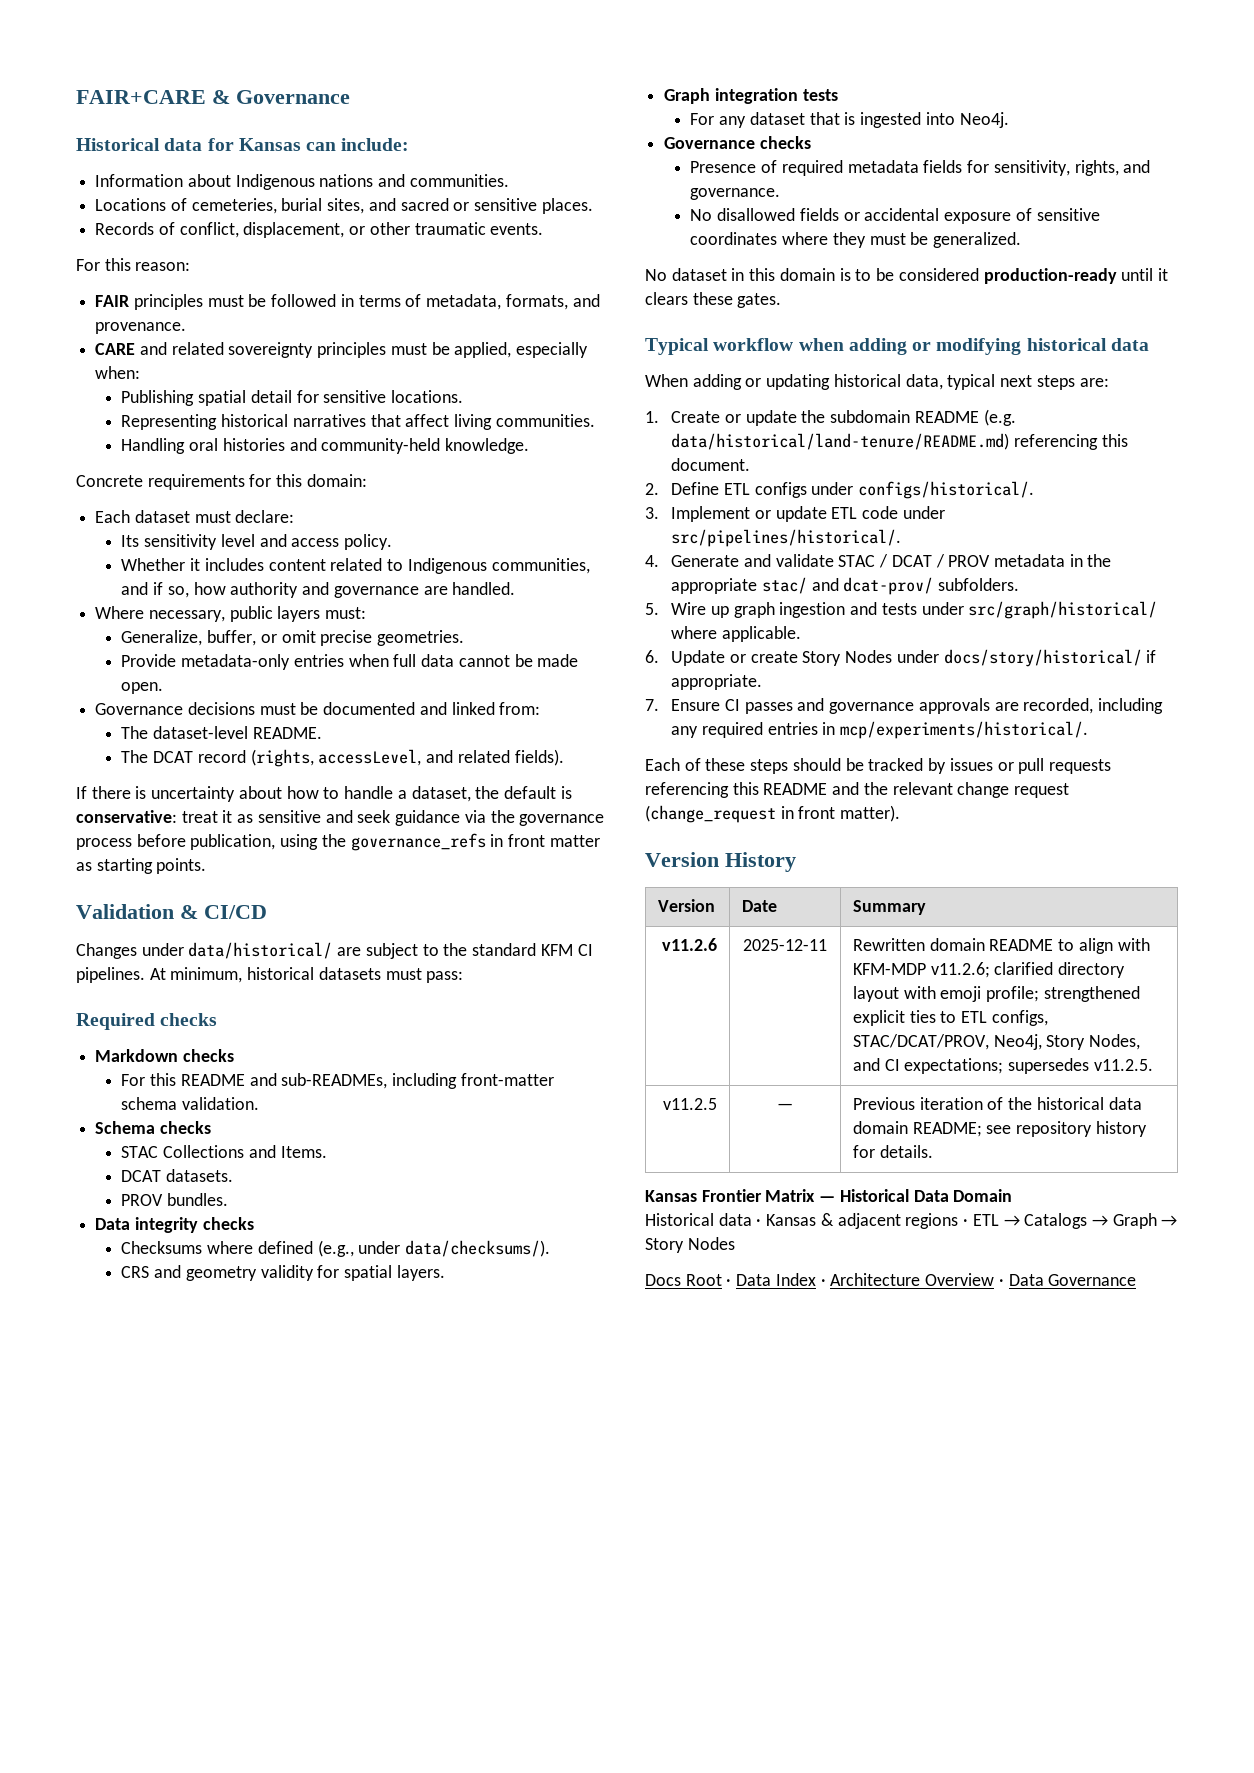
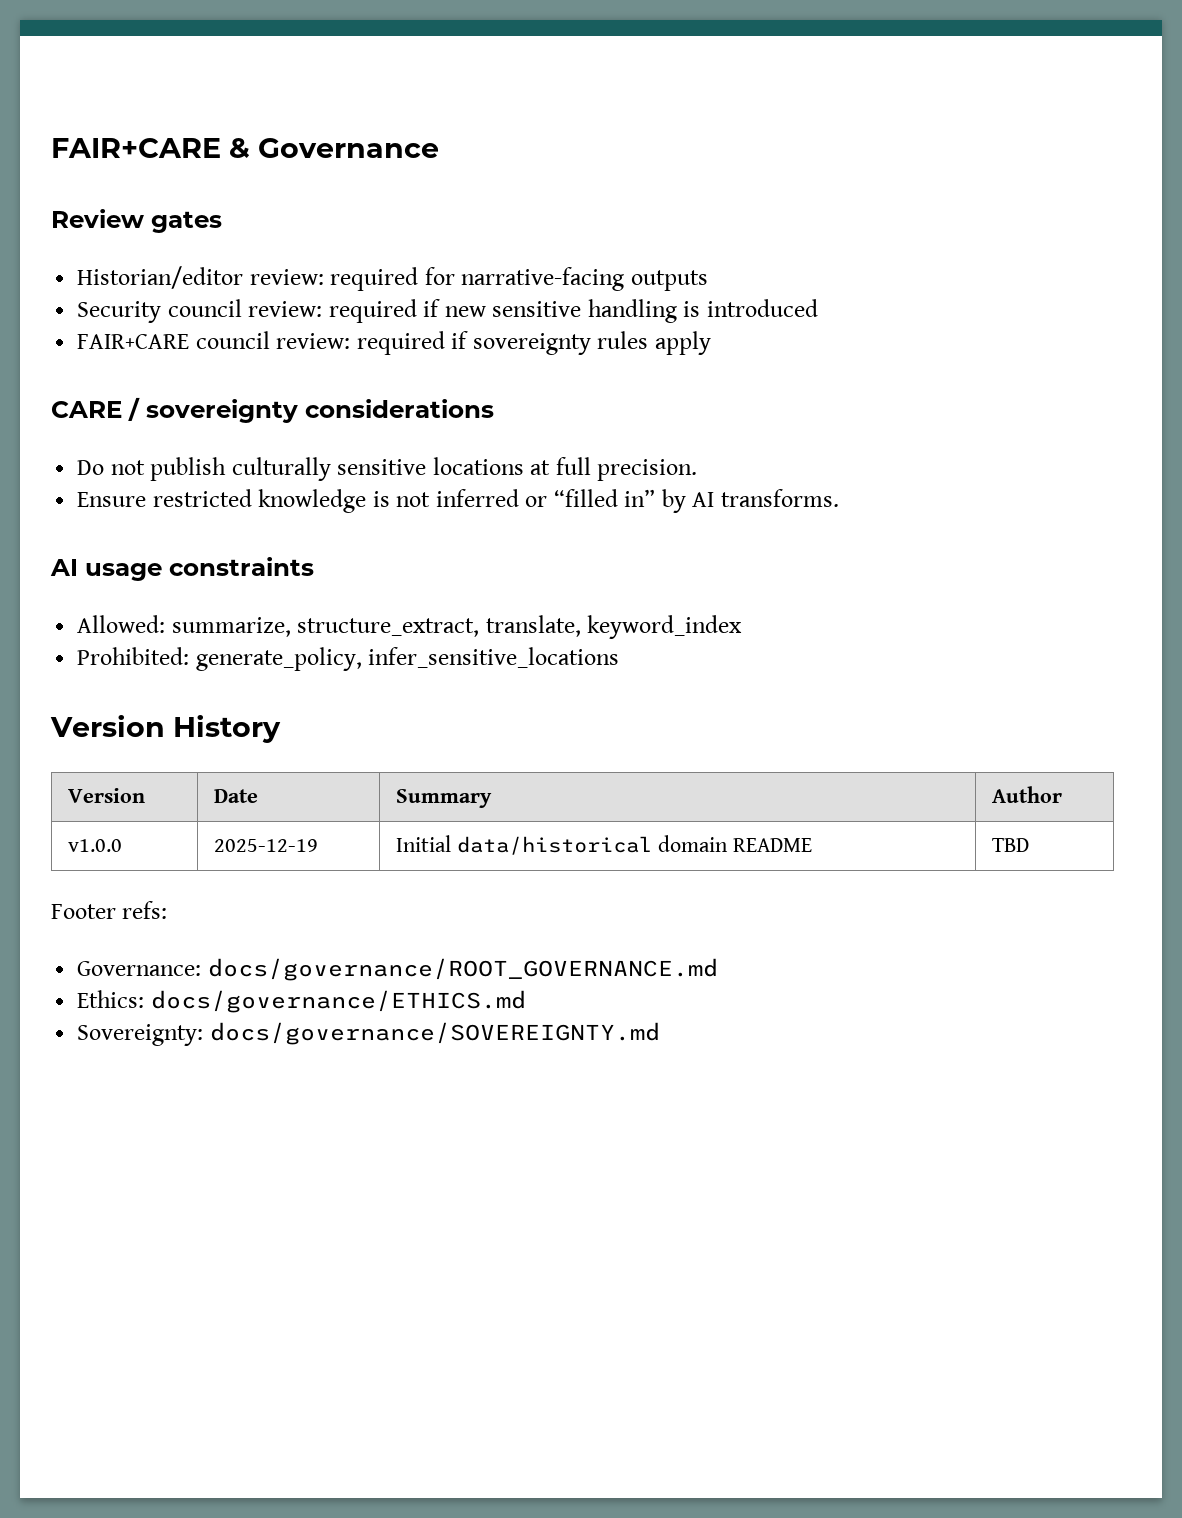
[76,138,410,151] [95,174,509,190] [95,198,593,214] [95,222,544,238] [76,258,191,271] [95,294,600,310] [95,322,187,334] [95,342,589,358] [95,366,141,379] [121,390,464,406] [121,414,595,430] [121,438,530,454] [76,474,367,490] [95,510,295,523] [121,534,393,550] [121,558,590,574] [121,582,516,598] [95,606,367,622] [121,630,465,646] [121,654,579,670] [121,682,164,694] [95,702,541,715] [121,726,322,739] [121,749,564,767] [76,786,572,802] [76,810,605,826] [76,833,600,851] [76,858,207,874] [76,904,267,919] [76,942,593,959] [76,967,464,983] [76,1013,218,1030] [95,1049,234,1062] [121,1073,554,1089] [121,1097,260,1110] [95,1121,211,1134] [121,1145,327,1158] [121,1169,234,1182] [121,1193,229,1206] [95,1217,254,1233] [121,1240,551,1257] [121,1265,445,1281] [664,88,838,104] [690,112,1009,128] [664,136,811,149] [690,160,1151,176] [690,188,781,200] [690,208,1100,224] [690,232,1022,248] [645,268,1168,284] [645,292,782,308] [645,338,1149,355] [645,374,1109,390] [645,409,1016,426] [671,433,1128,450] [671,458,751,471] [645,481,1035,499] [645,506,945,522] [671,529,902,547] [645,554,1112,568] [671,577,1020,595] [645,601,1158,619] [671,626,801,642] [645,649,1157,667] [671,674,763,690] [645,698,1163,714] [671,721,1089,739] [645,758,1111,774] [645,782,1070,798] [645,805,901,823] Historical data for Kansas can include: // Information about Indigenous nations and communities. // Locations of cemeteries, burial sites, and sacred or sensitive places. // Records of conflict, displacement, or other traumatic events. // For this reason: // FAIR principles must be followed in terms of metadata, formats, and provenance. // CARE and related sovereignty principles must be applied, especially when: // Publishing spatial detail for sensitive locations. // Representing historical narratives that affect living communities. // Handling oral histories and community-held knowledge. // Concrete requirements for this domain: // Each dataset must declare: // Its sensitivity level and access policy. // Whether it includes content related to Indigenous communities, and if so, how authority and governance are handled. // Where necessary, public layers must: // Generalize, buffer, or omit precise geometries. // Provide metadata-only entries when full data cannot be made open. // Governance decisions must be documented and linked from: // The dataset-level README. // The DCAT record (rights, accessLevel, and related fields). // If there is uncertainty about how to handle a dataset, the default is conservative: treat it as sensitive and seek guidance via the governance process before publication, using the governance_refs in front matter as starting points. // Validation & CI/CD // Changes under data/historical/ are subject to the standard KFM CI pipelines. At minimum, historical datasets must pass: // Required checks // Markdown checks // For this README and sub-READMEs, including front-matter schema validation. // Schema checks // STAC Collections and Items. // DCAT datasets. // PROV bundles. // Data integrity checks // Checksums where defined (e.g., under data/checksums/). // CRS and geometry validity for spatial layers. // Graph integration tests // For any dataset that is ingested into Neo4j. // Governance checks // Presence of required metadata fields for sensitivity, rights, and governance. // No disallowed fields or accidental exposure of sensitive coordinates where they must be generalized. // No dataset in this domain is to be considered production-ready until it clears these gates. // Typical workflow when adding or modifying historical data // When adding or updating historical data, typical next steps are: // 1. Create or update the subdomain README (e.g. data/historical/land-tenure/README.md) referencing this document. // 2. Define ETL configs under configs/historical/. // 3. Implement or update ETL code under src/pipelines/historical/. // 4. Generate and validate STAC / DCAT / PROV metadata in the appropriate stac/ and dcat-prov/ subfolders. // 5. Wire up graph ingestion and tests under src/graph/historical/ where applicable. // 6. Update or create Story Nodes under docs/story/historical/ if appropriate. // 7. Ensure CI passes and governance approvals are recorded, including any required entries in mcp/experiments/historical/. // Each of these steps should be tracked by issues or pull requests referencing this README and the relevant change request (change_request in front matter). -> [51,209,222,233] [77,266,708,291] [77,299,818,323] [77,331,711,355] [51,397,494,423] [77,457,698,481] [77,489,839,513] [50,557,314,581] [77,615,743,639] [77,647,620,671] Review gates // Historian/editor review: required for narrative-facing outputs // Security council review: required if new sensitive handling is introduced // FAIR+CARE council review: required if sovereignty rules apply // CARE / sovereignty considerations // Do not publish culturally sensitive locations at full precision. // Ensure restricted knowledge is not inferred or “filled in” by AI transforms. // AI usage constraints // Allowed: summarize, structure_extract, translate, keyword_index // Prohibited: generate_policy, infer_sensitive_locations
[661,938,717,951] [743,939,827,951] [853,938,1150,954] [853,962,1126,978] [853,986,1140,1002] [853,1010,1048,1026] [853,1034,1141,1050] [853,1058,1153,1074] [662,1098,717,1110] [777,1103,793,1110] [853,1097,1142,1110] [853,1121,1147,1137] [853,1145,933,1158] [645,1189,1013,1202] [645,1213,1178,1229] [645,1237,735,1253] [645,1273,1137,1286] // v11.2.6 | 2025-12-11 | Rewritten domain README to align with KFM-MDP v11.2.6; clarified directory layout with emoji profile; strengthened explicit ties to ETL configs, STAC/DCAT/PROV, Neo4j, Story Nodes, and CI expectations; supersedes v11.2.5. // v11.2.5 | — | Previous iteration of the historical data domain README; see repository history for details. // Kansas Frontier Matrix — Historical Data Domain // Historical data · Kansas & adjacent regions · ETL → Catalogs → Graph → Story Nodes // Docs Root · Data Index · Architecture Overview · Data Governance -> [992,786,1063,803] [68,839,123,852] [214,839,319,852] [396,835,812,855] [992,838,1030,852] [51,901,168,919] [77,958,718,981] [77,990,526,1013] [77,1022,660,1046] | Author // v1.0.0 | 2025-12-19 | Initial data/historical domain README | TBD // Footer refs: // Governance: docs/governance/ROOT_GOVERNANCE.md // Ethics: docs/governance/ETHICS.md // Sovereignty: docs/governance/SOVEREIGNTY.md

